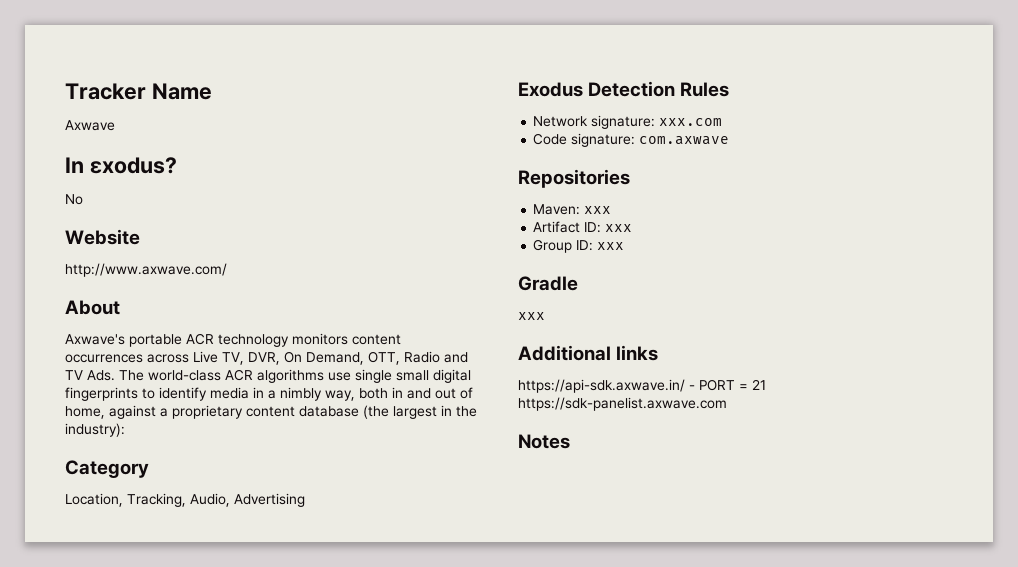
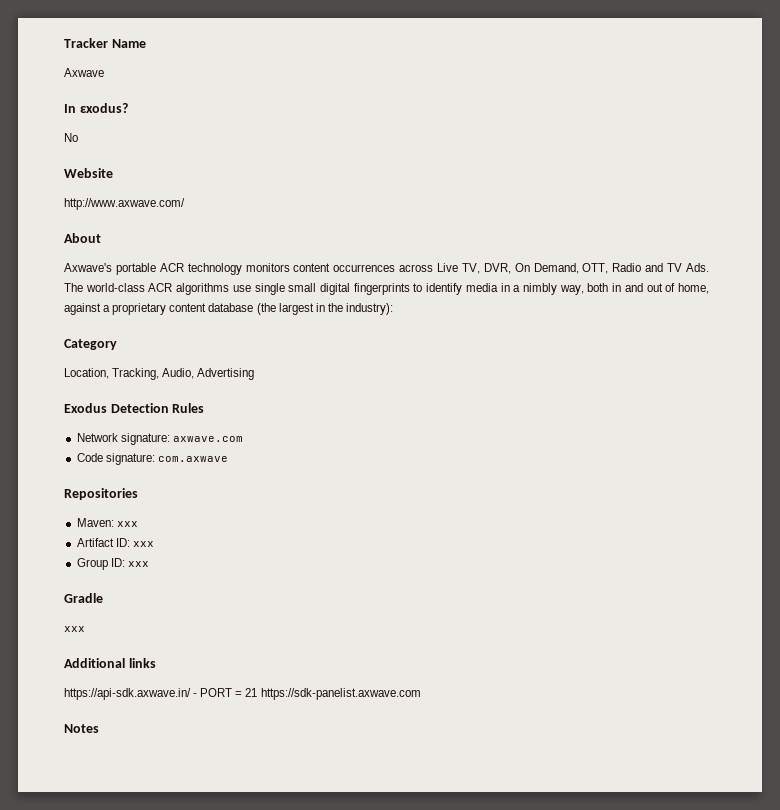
[659,118,723,126] xxx.com -> [172,436,243,442] axwave.com

